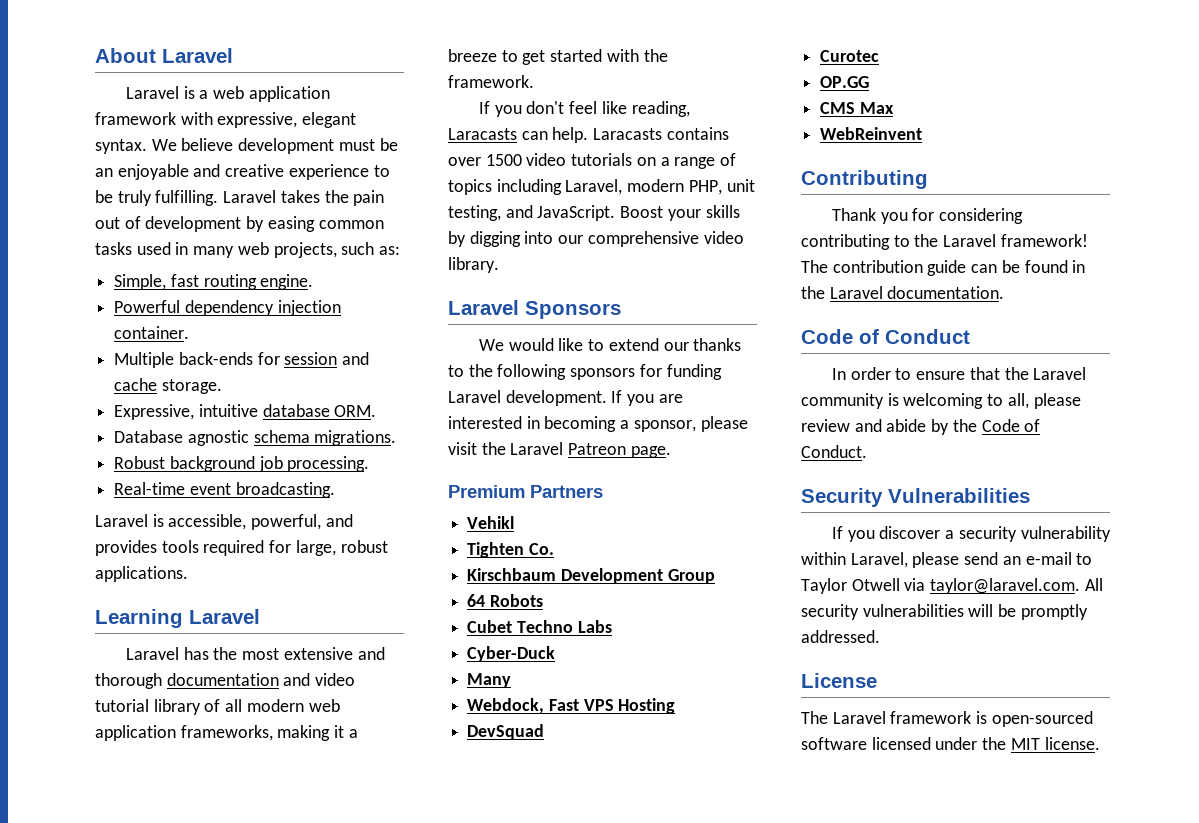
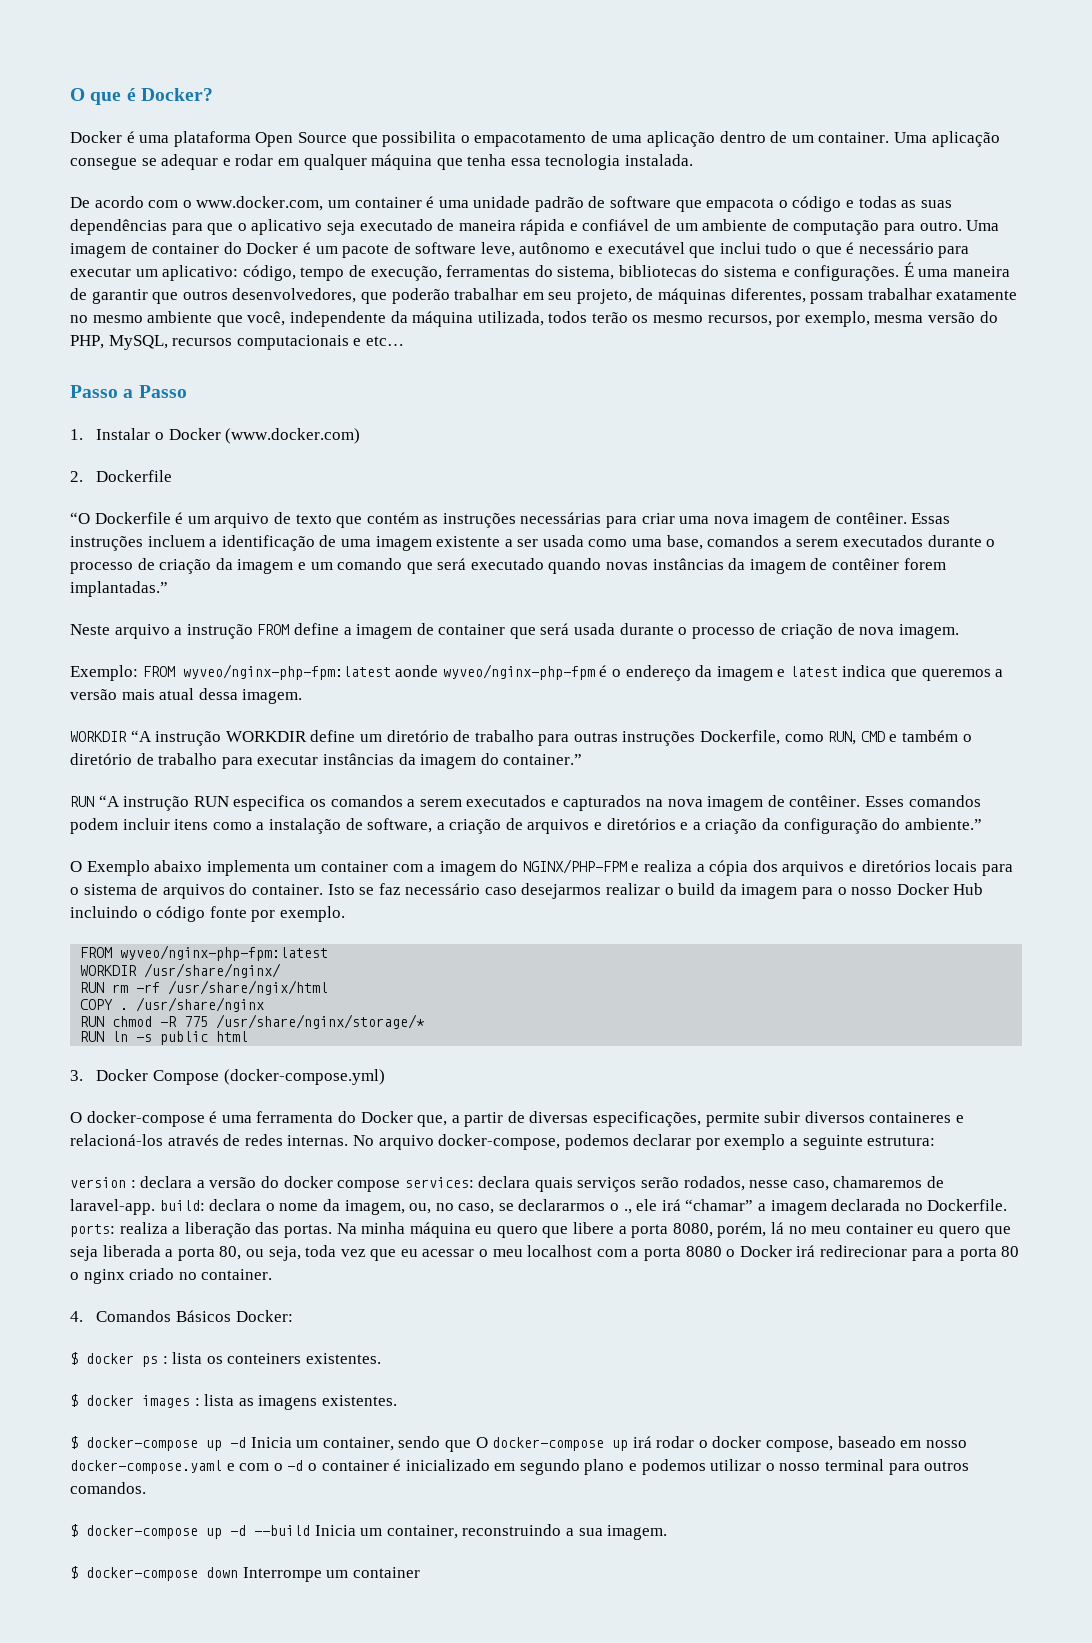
[95,48,233,63] [125,86,330,102] [95,112,357,128] [95,138,398,154] [95,164,390,180] [95,190,385,206] [95,216,384,232] [95,242,401,258] [114,274,314,290] [114,300,341,316] [114,326,190,339] [114,352,370,368] [114,378,222,394] [114,404,377,420] [114,430,397,446] [114,456,370,472] [114,482,335,498] [95,514,353,530] [95,540,388,556] [95,566,188,582] [95,609,260,628] [125,647,385,660] [95,673,356,689] [95,699,340,715] [95,725,358,741] [448,49,668,65] [448,75,534,88] [478,101,690,117] [448,127,729,143] [448,153,737,169] [448,179,755,195] [448,205,740,221] [448,231,744,247] [448,257,499,273] [448,300,621,319] [478,338,742,351] [448,364,722,380] [448,390,683,406] [448,416,748,432] [448,442,671,458] [448,485,603,498] [467,516,515,529] [467,542,554,558] [467,568,715,584] [467,594,543,607] [467,620,612,633] [467,646,556,662] [467,673,512,688] [467,698,676,714] [467,724,545,740] [820,50,880,62] [820,76,870,88] [820,102,894,114] [820,127,923,140] [801,170,928,189] [831,208,1024,224] [801,234,1088,250] [801,260,1086,276] [801,286,1005,299] [801,329,970,344] [831,367,1087,380] [801,393,1081,409] [801,419,1041,435] [801,445,867,458] [801,488,1030,507] [831,526,1111,542] [801,552,1093,568] [801,578,1103,594] [801,604,1088,620] [801,630,880,643] [801,673,877,688] [801,711,1093,727] [801,737,1100,750] About Laravel // Laravel is a web application framework with expressive, elegant syntax. We believe development must be an enjoyable and creative experience to be truly fulfilling. Laravel takes the pain out of development by easing common tasks used in many web projects, such as: // Simple, fast routing engine. // Powerful dependency injection container. // Multiple back-ends for session and cache storage. // Expressive, intuitive database ORM. // Database agnostic schema migrations. // Robust background job processing. // Real-time event broadcasting. // Laravel is accessible, powerful, and provides tools required for large, robust applications. // Learning Laravel // Laravel has the most extensive and thorough documentation and video tutorial library of all modern web application frameworks, making it a breeze to get started with the framework. // If you don't feel like reading, Laracasts can help. Laracasts contains over 1500 video tutorials on a range of topics including Laravel, modern PHP, unit testing, and JavaScript. Boost your skills by digging into our comprehensive video library. // Laravel Sponsors // We would like to extend our thanks to the following sponsors for funding Laravel development. If you are interested in becoming a sponsor, please visit the Laravel Patreon page. // Premium Partners // Vehikl // Tighten Co. // Kirschbaum Development Group // 64 Robots // Cubet Techno Labs // Cyber-Duck // Many // Webdock, Fast VPS Hosting // DevSquad // Curotec // OP.GG // CMS Max // WebReinvent // Contributing // Thank you for considering contributing to the Laravel framework! The contribution guide can be found in the Laravel documentation. // Code of Conduct // In order to ensure that the Laravel community is welcoming to all, please review and abide by the Code of Conduct. // Security Vulnerabilities // If you discover a security vulnerability within Laravel, please send an e-mail to Taylor Otwell via taylor@laravel.com. All security vulnerabilities will be promptly addressed. // License // The Laravel framework is open-sourced software licensed under the MIT license. -> [70,88,213,105] [70,131,1000,147] [70,154,694,170] [70,196,952,212] [70,219,1000,235] [70,242,970,258] [70,262,1011,281] [70,288,1018,304] [70,311,998,327] [70,335,404,350] [70,385,187,398] [70,428,361,444] [70,470,173,482] [70,512,951,528] [70,535,996,551] [70,558,946,574] [70,581,168,597] [70,623,959,639] [70,664,1004,681] [70,688,303,704] [70,730,972,746] [70,753,583,769] [70,795,981,811] [70,818,982,834] [70,859,1013,876] [70,883,984,899] [70,906,345,922] [80,945,329,961] [80,963,282,978] [80,980,329,995] [80,997,265,1012] [80,1014,426,1029] [80,1031,249,1045] [70,1069,385,1085] [70,1111,965,1127] [70,1134,936,1150] [70,1176,945,1192] [70,1199,1008,1215] [70,1222,1011,1238] [70,1245,1020,1261] [70,1268,273,1284] [70,1310,293,1322] [70,1352,381,1367] [70,1394,397,1410] [70,1436,967,1452] [70,1459,970,1475] [70,1482,146,1494] [70,1524,668,1540] [70,1566,420,1582] O que é Docker? // Docker é uma plataforma Open Source que possibilita o empacotamento de uma aplicação dentro de um container. Uma aplicação consegue se adequar e rodar em qualquer máquina que tenha essa tecnologia instalada. // De acordo com o www.docker.com, um container é uma unidade padrão de software que empacota o código e todas as suas dependências para que o aplicativo seja executado de maneira rápida e confiável de um ambiente de computação para outro. Uma imagem de container do Docker é um pacote de software leve, autônomo e executável que inclui tudo o que é necessário para executar um aplicativo: código, tempo de execução, ferramentas do sistema, bibliotecas do sistema e configurações. É uma maneira de garantir que outros desenvolvedores, que poderão trabalhar em seu projeto, de máquinas diferentes, possam trabalhar exatamente no mesmo ambiente que você, independente da máquina utilizada, todos terão os mesmo recursos, por exemplo, mesma versão do PHP, MySQL, recursos computacionais e etc… // Passo a Passo // 1. Instalar o Docker (www.docker.com) // 2. Dockerfile // “O Dockerfile é um arquivo de texto que contém as instruções necessárias para criar uma nova imagem de contêiner. Essas instruções incluem a identificação de uma imagem existente a ser usada como uma base, comandos a serem executados durante o processo de criação da imagem e um comando que será executado quando novas instâncias da imagem de contêiner forem implantadas.” // Neste arquivo a instrução FROM define a imagem de container que será usada durante o processo de criação de nova imagem. // Exemplo: FROM wyveo/nginx-php-fpm:latest aonde wyveo/nginx-php-fpm é o endereço da imagem e latest indica que queremos a versão mais atual dessa imagem. // WORKDIR “A instrução WORKDIR define um diretório de trabalho para outras instruções Dockerfile, como RUN, CMD e também o diretório de trabalho para executar instâncias da imagem do container.” // RUN “A instrução RUN especifica os comandos a serem executados e capturados na nova imagem de contêiner. Esses comandos podem incluir itens como a instalação de software, a criação de arquivos e diretórios e a criação da configuração do ambiente.” // O Exemplo abaixo implementa um container com a imagem do NGINX/PHP-FPM e realiza a cópia dos arquivos e diretórios locais para o sistema de arquivos do container. Isto se faz necessário caso desejarmos realizar o build da imagem para o nosso Docker Hub incluindo o código fonte por exemplo. // FROM wyveo/nginx-php-fpm:latest // WORKDIR /usr/share/nginx/ // RUN rm -rf /usr/share/ngix/html // COPY . /usr/share/nginx // RUN chmod -R 775 /usr/share/nginx/storage/* // RUN ln -s public html // 3. Docker Compose (docker-compose.yml) // O docker-compose é uma ferramenta do Docker que, a partir de diversas especificações, permite subir diversos containeres e relacioná-los através de redes internas. No arquivo docker-compose, podemos declarar por exemplo a seguinte estrutura: // version : declara a versão do docker compose services: declara quais serviços serão rodados, nesse caso, chamaremos de laravel-app. build: declara o nome da imagem, ou, no caso, se declararmos o ., ele irá “chamar” a imagem declarada no Dockerfile. ports: realiza a liberação das portas. Na minha máquina eu quero que libere a porta 8080, porém, lá no meu container eu quero que seja liberada a porta 80, ou seja, toda vez que eu acessar o meu localhost com a porta 8080 o Docker irá redirecionar para a porta 80 o nginx criado no container. // 4. Comandos Básicos Docker: // $ docker ps : lista os conteiners existentes. // $ docker images : lista as imagens existentes. // $ docker-compose up -d Inicia um container, sendo que O docker-compose up irá rodar o docker compose, baseado em nosso docker-compose.yaml e com o -d o container é inicializado em segundo plano e podemos utilizar o nosso terminal para outros comandos. // $ docker-compose up -d --build Inicia um container, reconstruindo a sua imagem. // $ docker-compose down Interrompe um container

